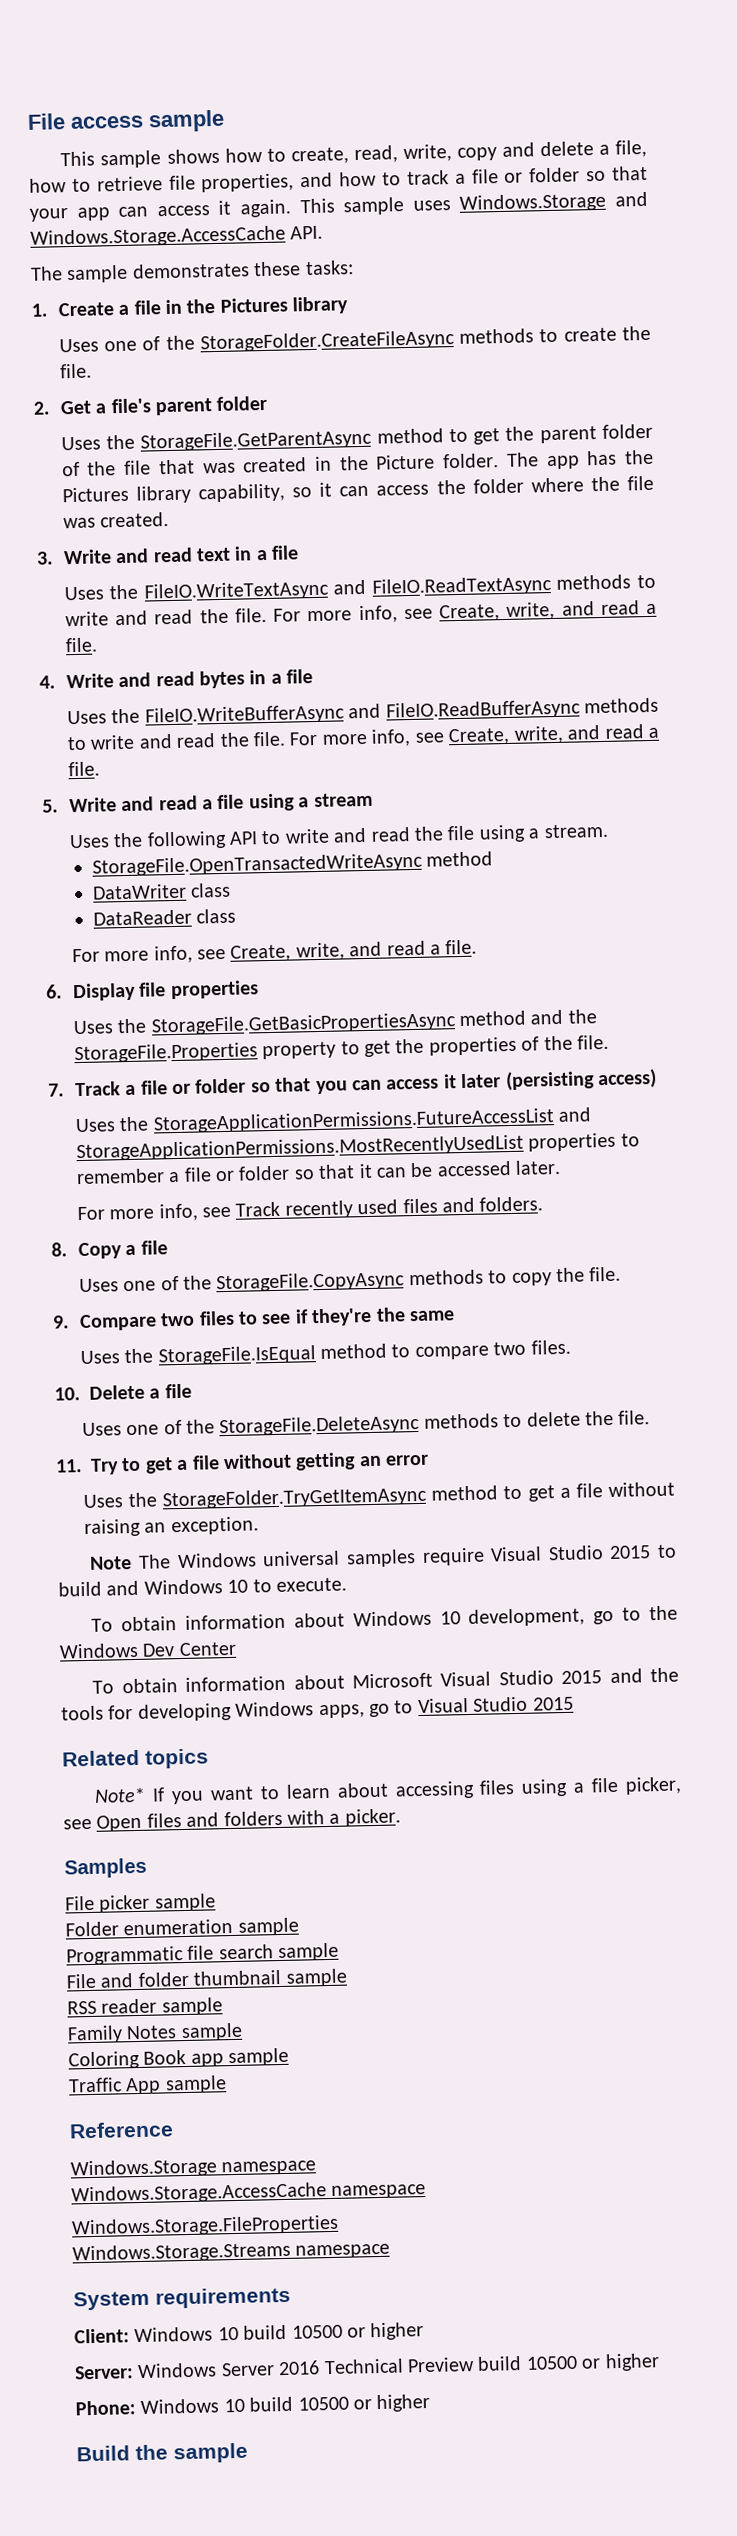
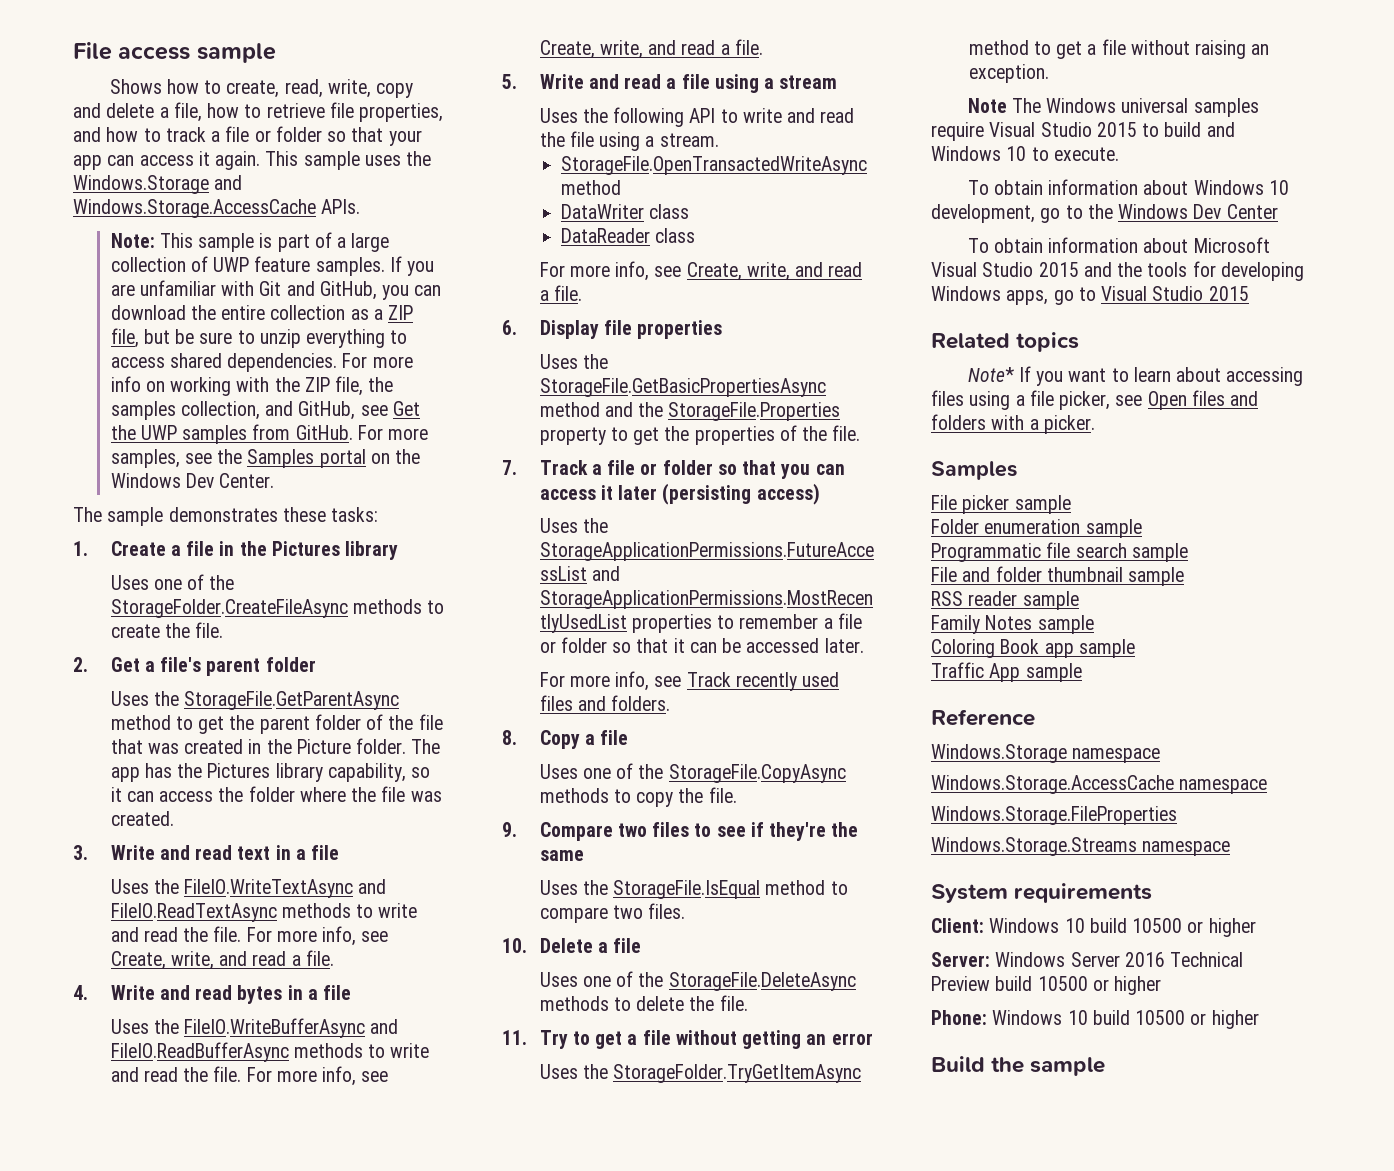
[60,148,220,169] This sample shows -> [109,79,162,94] Shows
(451, 205) none -> [406,151,432,166] the
[290,225,324,240] API. -> [321,199,361,214] [110,232,390,252] [110,256,435,276] [110,280,442,300] [110,305,414,320] [110,328,408,348] [110,353,413,372] [110,376,394,396] [110,401,420,420] [110,424,429,444] [110,449,421,468] [110,473,275,488] APIs. // Note: This sample is part of a large collection of UWP feature samples. If you are unfamiliar with Git and GitHub, you can download the entire collection as a ZIP file, but be sure to unzip everything to access shared dependencies. For more info on working with the ZIP file, the samples collection, and GitHub, see Get the UWP samples from GitHub. For more samples, see the Samples portal on the Windows Dev Center.

